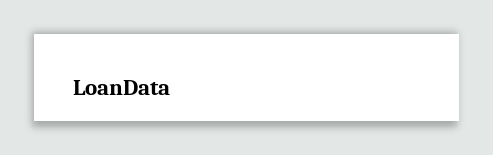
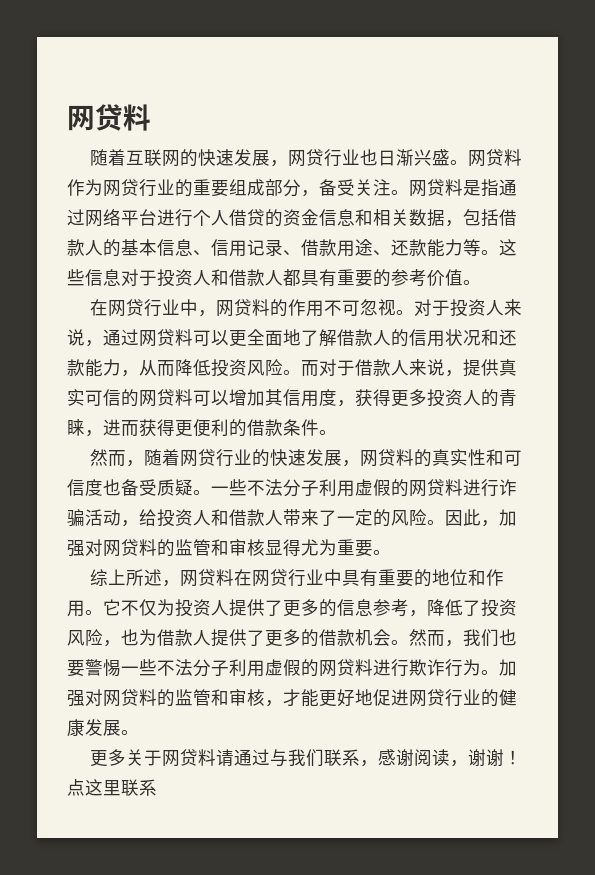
[73,80,170,95] LoanData -> [67,104,151,131] [90,149,523,167] [67,179,517,197] [67,209,517,227] [67,239,517,257] [67,269,481,287] [90,299,523,317] [67,329,517,347] [67,359,517,377] [67,389,517,407] [67,419,337,437] [90,449,523,467] [67,479,517,497] [67,509,517,527] [67,539,391,557] [90,569,505,587] [67,599,517,617] [67,629,517,647] [67,659,517,677] [67,689,517,707] [67,719,139,737] [90,749,523,767] [67,779,157,796] 网贷料 // 随着互联网的快速发展，网贷行业也日渐兴盛。网贷料作为网贷行业的重要组成部分，备受关注。网贷料是指通过网络平台进行个人借贷的资金信息和相关数据，包括借款人的基本信息、信用记录、借款用途、还款能力等。这些信息对于投资人和借款人都具有重要的参考价值。 // 在网贷行业中，网贷料的作用不可忽视。对于投资人来说，通过网贷料可以更全面地了解借款人的信用状况和还款能力，从而降低投资风险。而对于借款人来说，提供真实可信的网贷料可以增加其信用度，获得更多投资人的青睐，进而获得更便利的借款条件。 // 然而，随着网贷行业的快速发展，网贷料的真实性和可信度也备受质疑。一些不法分子利用虚假的网贷料进行诈骗活动，给投资人和借款人带来了一定的风险。因此，加强对网贷料的监管和审核显得尤为重要。 // 综上所述，网贷料在网贷行业中具有重要的地位和作用。它不仅为投资人提供了更多的信息参考，降低了投资风险，也为借款人提供了更多的借款机会。然而，我们也要警惕一些不法分子利用虚假的网贷料进行欺诈行为。加强对网贷料的监管和审核，才能更好地促进网贷行业的健康发展。 // 更多关于网贷料请通过与我们联系，感谢阅读，谢谢！点这里联系

